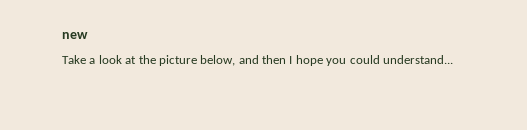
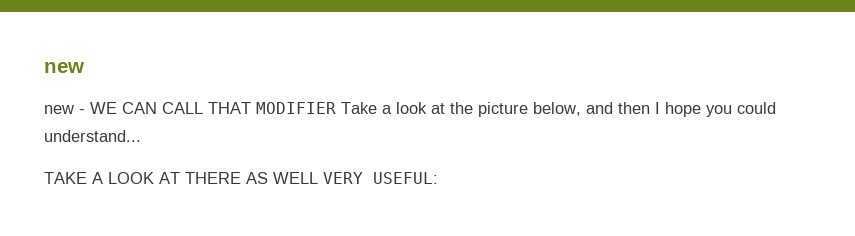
(88, 35) none -> [44,102,336,114] new - WE CAN CALL THAT MODIFIER
(453, 59) none -> [44,172,438,184] // TAKE A LOOK AT THERE AS WELL VERY USEFUL:

